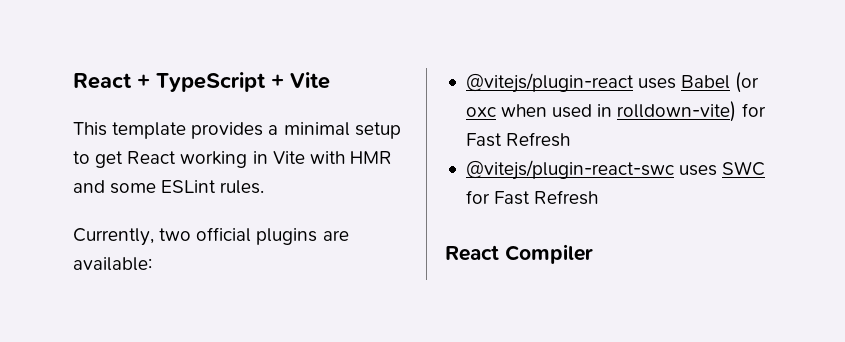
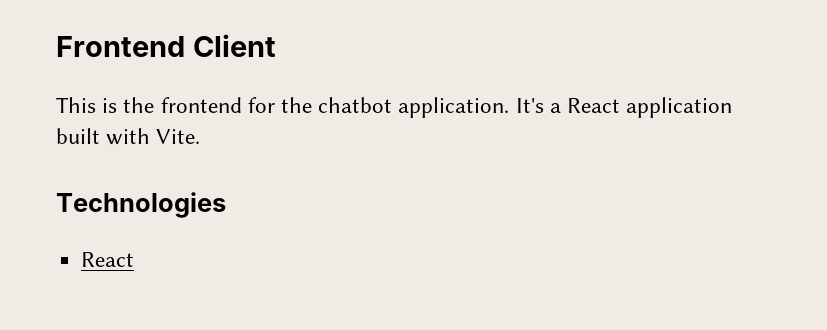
[73,72,330,92] [73,122,401,139] [73,151,392,168] [73,180,265,194] [73,227,349,246] [73,257,152,271] [465,72,760,93] [465,101,766,122] [465,132,571,147] [465,160,766,180] [465,190,599,205] [445,244,593,264] React + TypeScript + Vite // This template provides a minimal setup to get React working in Vite with HMR and some ESLint rules. // Currently, two official plugins are available: // @vitejs/plugin-react uses Babel (or oxc when used in rolldown-vite) for Fast Refresh // @vitejs/plugin-react-swc uses SWC for Fast Refresh // React Compiler -> [56,34,276,57] [56,97,733,118] [56,128,201,145] [56,192,226,218] [81,252,135,267] Frontend Client // This is the frontend for the chatbot application. It's a React application built with Vite. // Technologies // React

